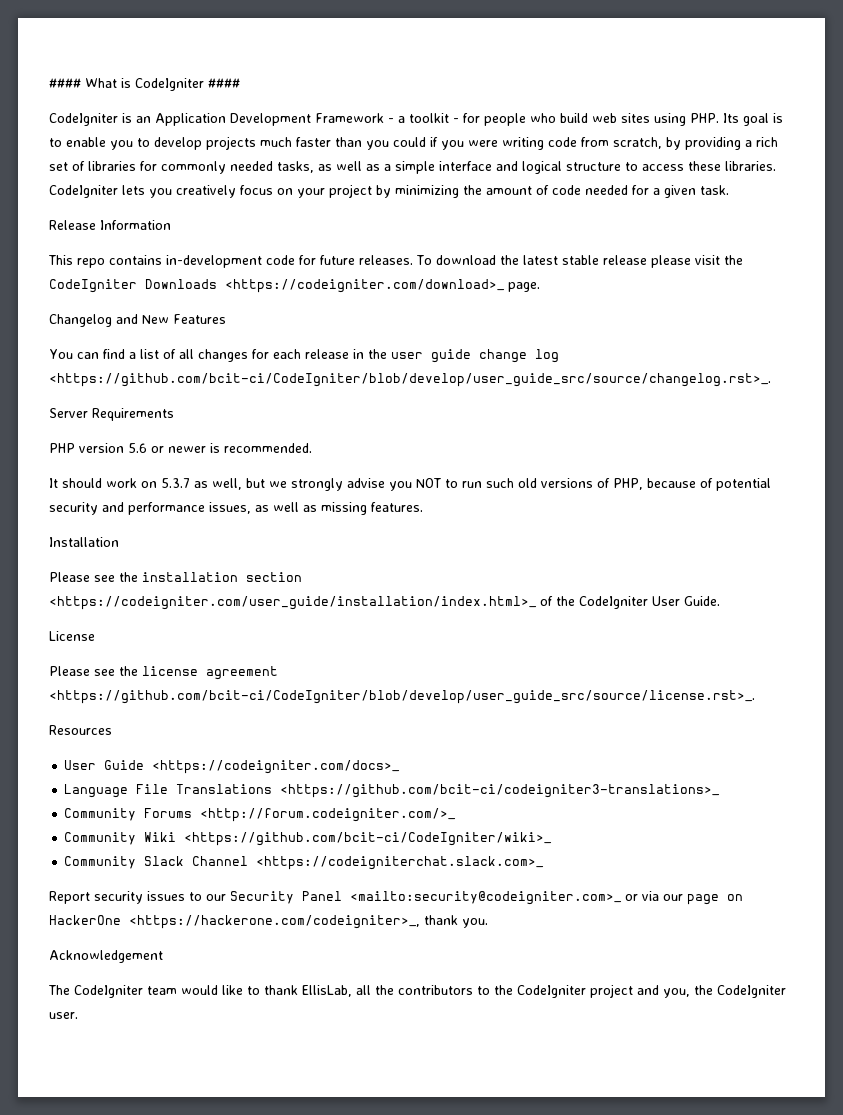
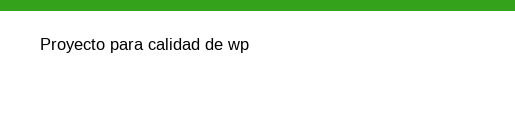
[49,78,240,91] [49,113,783,126] [49,136,778,150] [49,161,776,174] [49,184,729,198] [49,220,171,230] [48,255,743,268] [49,279,540,293] [49,314,226,327] [49,349,559,363] [49,373,771,387] [49,408,174,421] [49,443,312,453] [49,478,771,491] [49,502,423,515] [49,537,119,547] [49,572,302,582] [49,596,720,610] [49,631,95,641] [49,666,278,680] [49,690,755,704] [49,725,112,735] [64,760,401,774] [64,784,721,798] [64,808,457,822] [64,832,553,846] [64,856,545,870] [49,891,743,905] [49,915,488,929] [49,950,163,963] [48,984,786,998] [49,1012,78,1019] #### What is CodeIgniter #### // CodeIgniter is an Application Development Framework - a toolkit - for people who build web sites using PHP. Its goal is to enable you to develop projects much faster than you could if you were writing code from scratch, by providing a rich set of libraries for commonly needed tasks, as well as a simple interface and logical structure to access these libraries. CodeIgniter lets you creatively focus on your project by minimizing the amount of code needed for a given task. // Release Information // This repo contains in-development code for future releases. To download the latest stable release please visit the CodeIgniter Downloads <https://codeigniter.com/download>_ page. // Changelog and New Features // You can find a list of all changes for each release in the user guide change log <https://github.com/bcit-ci/CodeIgniter/blob/develop/user_guide_src/source/changelog.rst>_. // Server Requirements // PHP version 5.6 or newer is recommended. // It should work on 5.3.7 as well, but we strongly advise you NOT to run such old versions of PHP, because of potential security and performance issues, as well as missing features. // Installation // Please see the installation section <https://codeigniter.com/user_guide/installation/index.html>_ of the CodeIgniter User Guide. // License // Please see the license agreement <https://github.com/bcit-ci/CodeIgniter/blob/develop/user_guide_src/source/license.rst>_. // Resources // User Guide <https://codeigniter.com/docs>_ // Language File Translations <https://github.com/bcit-ci/codeigniter3-translations>_ // Community Forums <http://forum.codeigniter.com/>_ // Community Wiki <https://github.com/bcit-ci/CodeIgniter/wiki>_ // Community Slack Channel <https://codeigniterchat.slack.com>_ // Report security issues to our Security Panel <mailto:security@codeigniter.com>_ or via our page on HackerOne <https://hackerone.com/codeigniter>_, thank you. // Acknowledgement // The CodeIgniter team would like to thank EllisLab, all the contributors to the CodeIgniter project and you, the CodeIgniter user. -> [40,38,249,53] Proyecto para calidad de wp

